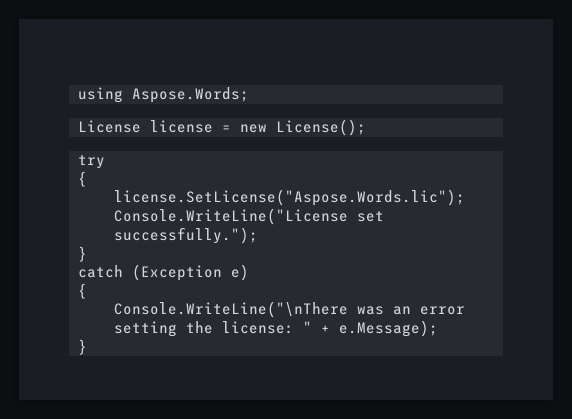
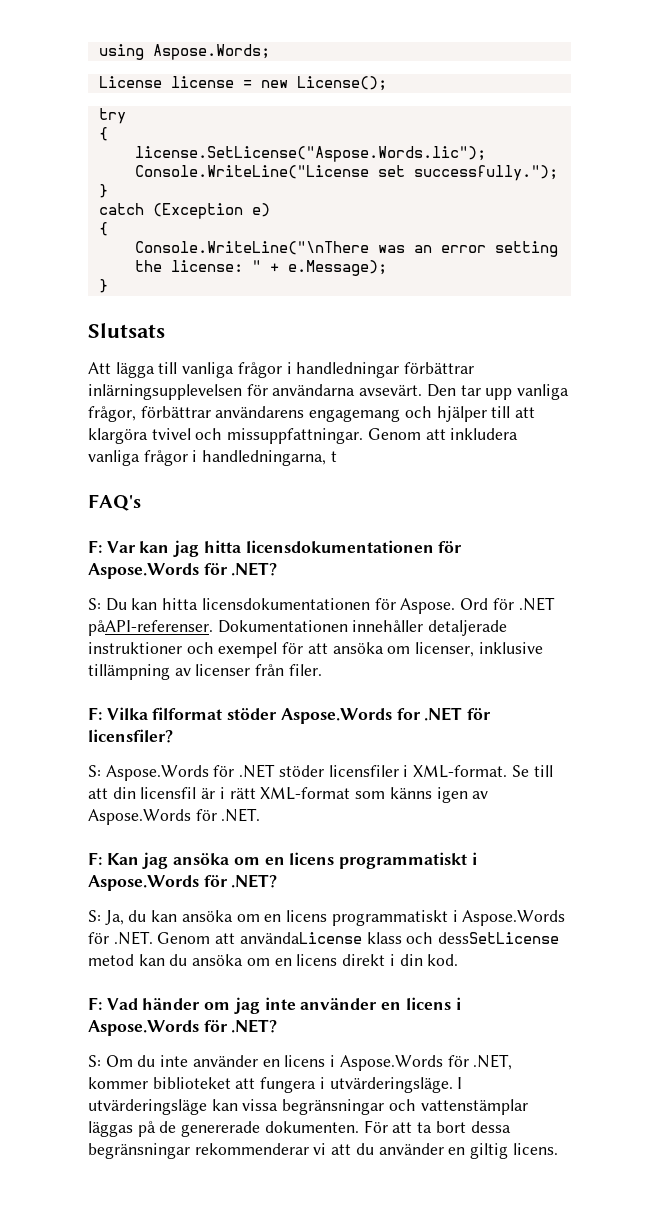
(87, 347) none -> [88,323,165,338] [88,362,475,378] [88,384,570,400] [88,406,536,422] [88,428,519,444] [88,450,337,466] [88,494,141,511] [88,540,463,557] [88,562,278,579] [88,597,555,614] [88,620,508,636] [88,642,543,658] [88,664,322,680] [88,707,492,724] [88,729,173,743] [88,764,553,781] [88,787,489,803] [88,808,261,825] [88,852,477,869] [88,874,278,891] [88,910,566,926] [88,931,560,945] [88,954,459,966] [88,997,461,1014] [88,1019,278,1036] [88,1054,513,1071] [88,1077,463,1093] [88,1099,528,1115] [88,1120,511,1137] [88,1143,558,1159] // Slutsats // Att lägga till vanliga frågor i handledningar förbättrar inlärningsupplevelsen för användarna avsevärt. Den tar upp vanliga frågor, förbättrar användarens engagemang och hjälper till att klargöra tvivel och missuppfattningar. Genom att inkludera vanliga frågor i handledningarna, t // FAQ's // F: Var kan jag hitta licensdokumentationen för Aspose.Words för .NET? // S: Du kan hitta licensdokumentationen för Aspose. Ord för .NET påAPI-referenser. Dokumentationen innehåller detaljerade instruktioner och exempel för att ansöka om licenser, inklusive tillämpning av licenser från filer. // F: Vilka filformat stöder Aspose.Words for .NET för licensfiler? // S: Aspose.Words för .NET stöder licensfiler i XML-format. Se till att din licensfil är i rätt XML-format som känns igen av Aspose.Words för .NET. // F: Kan jag ansöka om en licens programmatiskt i Aspose.Words för .NET? // S: Ja, du kan ansöka om en licens programmatiskt i Aspose.Words för .NET. Genom att användaLicense klass och dessSetLicense metod kan du ansöka om en licens direkt i din kod. // F: Vad händer om jag inte använder en licens i Aspose.Words för .NET? // S: Om du inte använder en licens i Aspose.Words för .NET, kommer biblioteket att fungera i utvärderingsläge. I utvärderingsläge kan vissa begränsningar och vattenstämplar läggas på de genererade dokumenten. För att ta bort dessa begränsningar rekommenderar vi att du använder en giltig licens.

